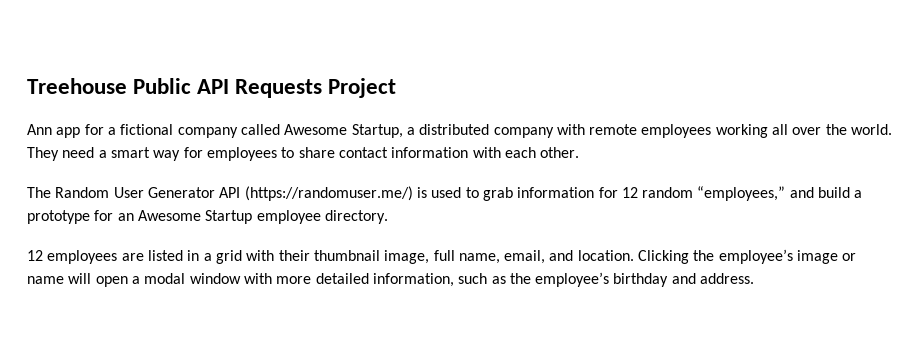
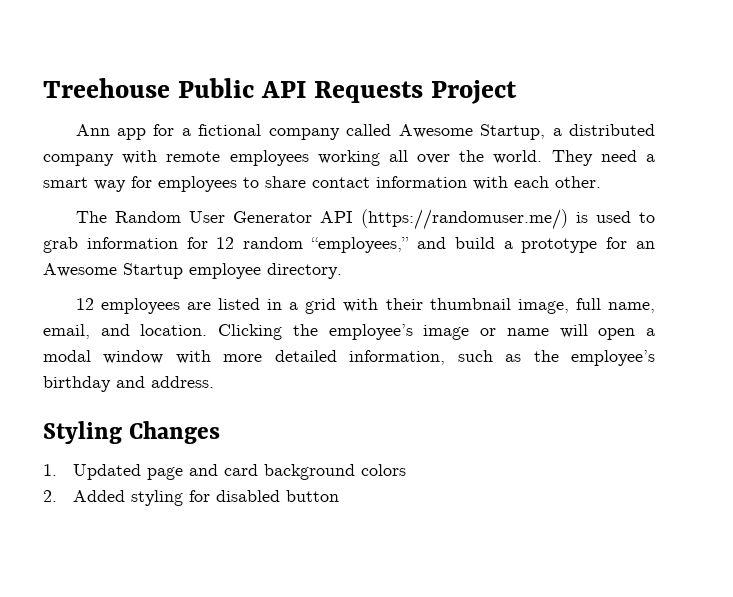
(755, 278) none -> [43,421,221,444] [43,464,406,480] [43,490,339,506] // Styling Changes // 1. Updated page and card background colors // 2. Added styling for disabled button

